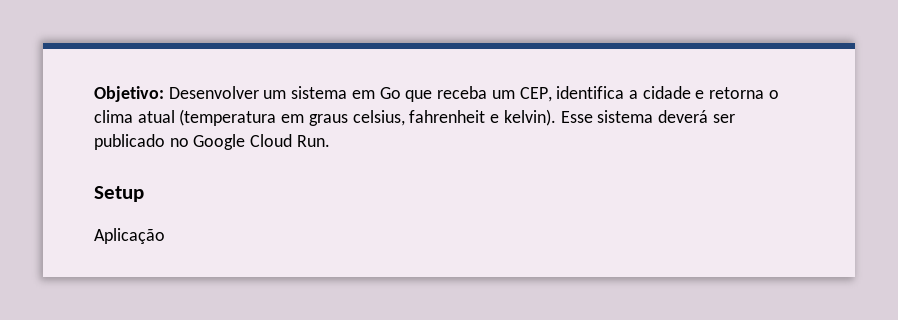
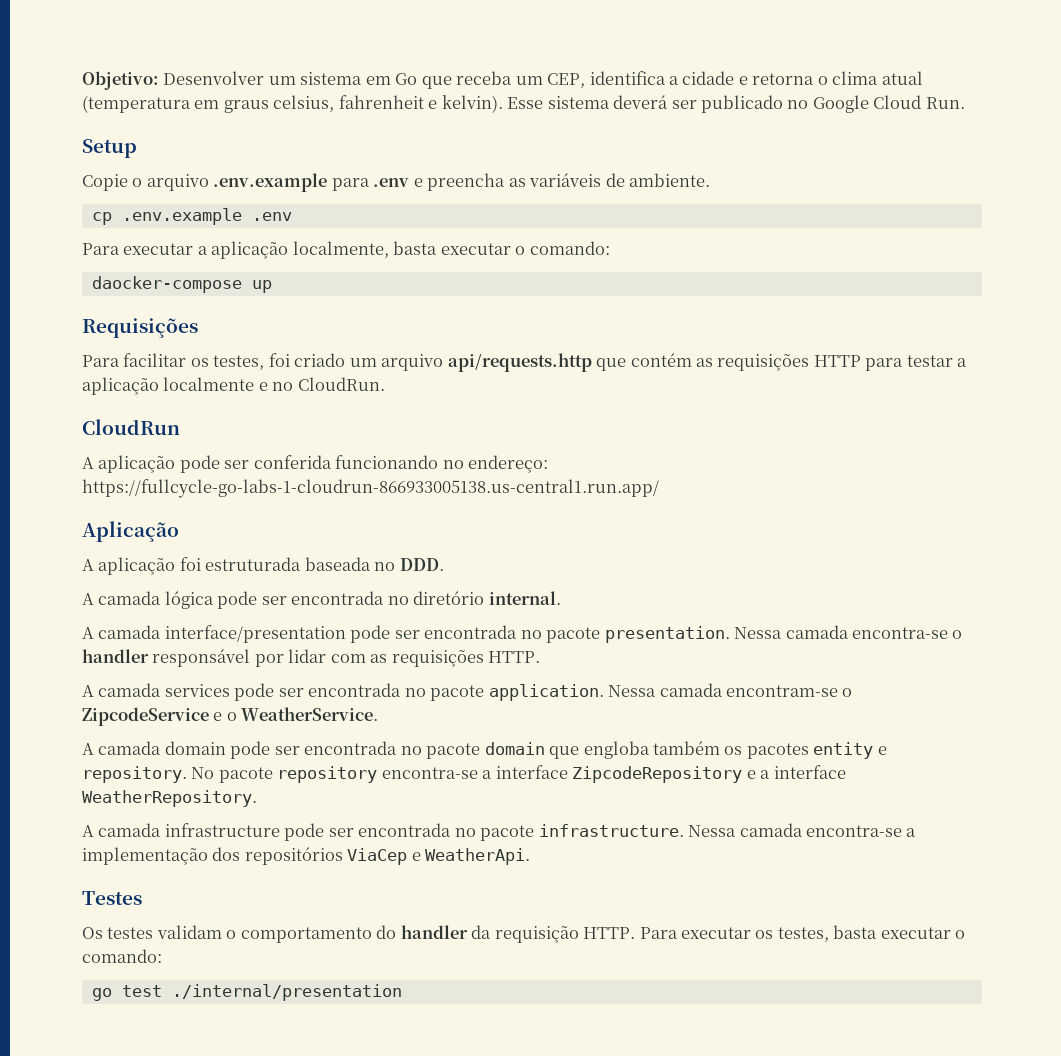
[94,228,165,244] Aplicação -> [82,173,711,192] [91,208,292,225] [82,241,610,259] [91,276,272,293] [82,318,198,338] [82,353,968,372] [82,377,385,395] [82,419,180,435] [82,455,549,473] [82,479,659,498] [82,521,179,542] [82,557,444,575] [82,591,561,609] [82,625,963,643] [82,649,541,667] [82,683,853,701] [82,707,379,726] [82,741,887,759] [82,765,846,783] [82,790,257,807] [82,823,917,841] [82,847,531,865] [82,891,142,905] [82,925,966,943] [82,949,162,963] [91,984,402,1001] Copie o arquivo .env.example para .env e preencha as variáveis de ambiente. // cp .env.example .env // Para executar a aplicação localmente, basta executar o comando: // daocker-compose up // Requisições // Para facilitar os testes, foi criado um arquivo api/requests.http que contém as requisições HTTP para testar a aplicação localmente e no CloudRun. // CloudRun // A aplicação pode ser conferida funcionando no endereço: https://fullcycle-go-labs-1-cloudrun-866933005138.us-central1.run.app/ // Aplicação // A aplicação foi estruturada baseada no DDD. // A camada lógica pode ser encontrada no diretório internal. // A camada interface/presentation pode ser encontrada no pacote presentation. Nessa camada encontra-se o handler responsável por lidar com as requisições HTTP. // A camada services pode ser encontrada no pacote application. Nessa camada encontram-se o ZipcodeService e o WeatherService. // A camada domain pode ser encontrada no pacote domain que engloba também os pacotes entity e repository. No pacote repository encontra-se a interface ZipcodeRepository e a interface WeatherRepository. // A camada infrastructure pode ser encontrada no pacote infrastructure. Nessa camada encontra-se a implementação dos repositórios ViaCep e WeatherApi. // Testes // Os testes validam o comportamento do handler da requisição HTTP. Para executar os testes, basta executar o comando: // go test ./internal/presentation

